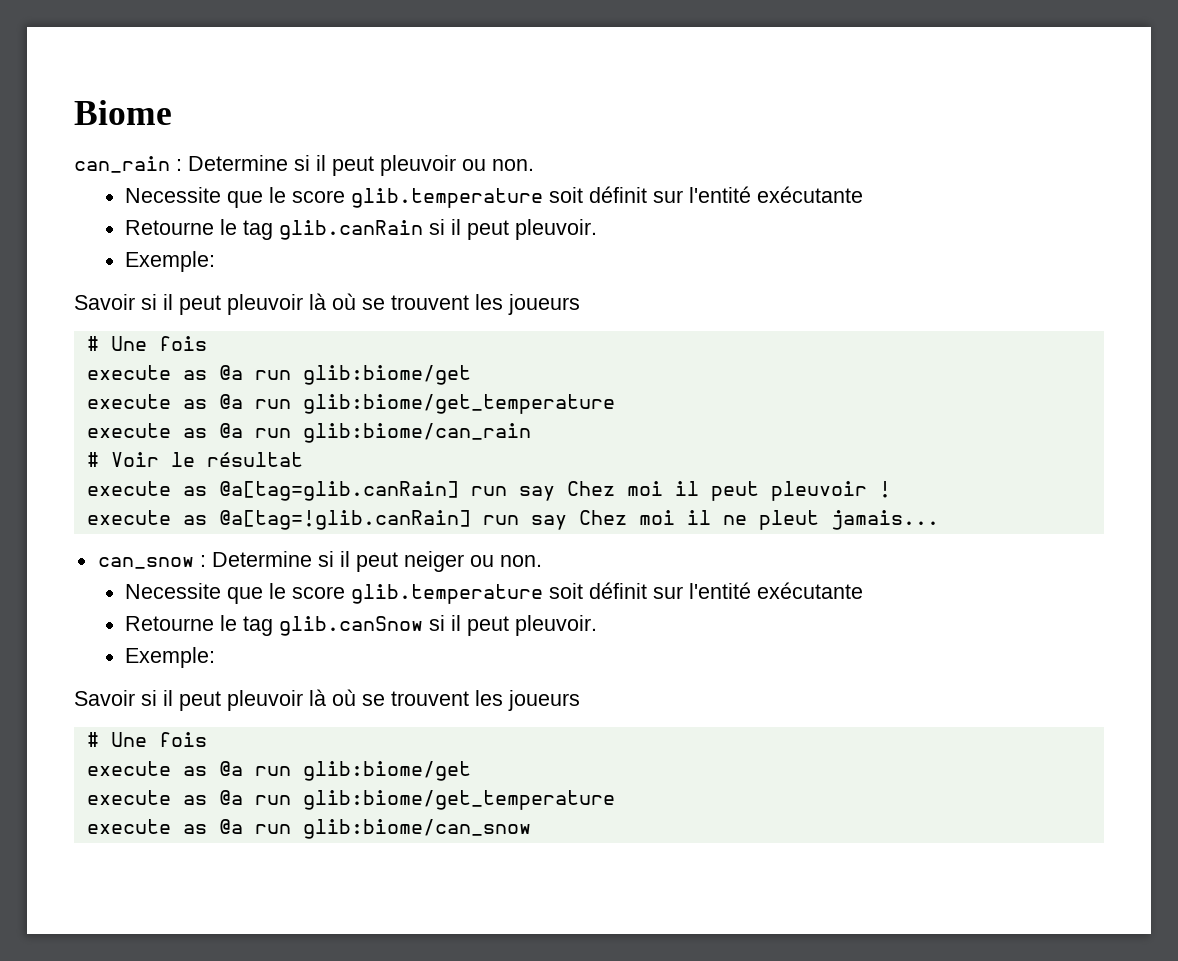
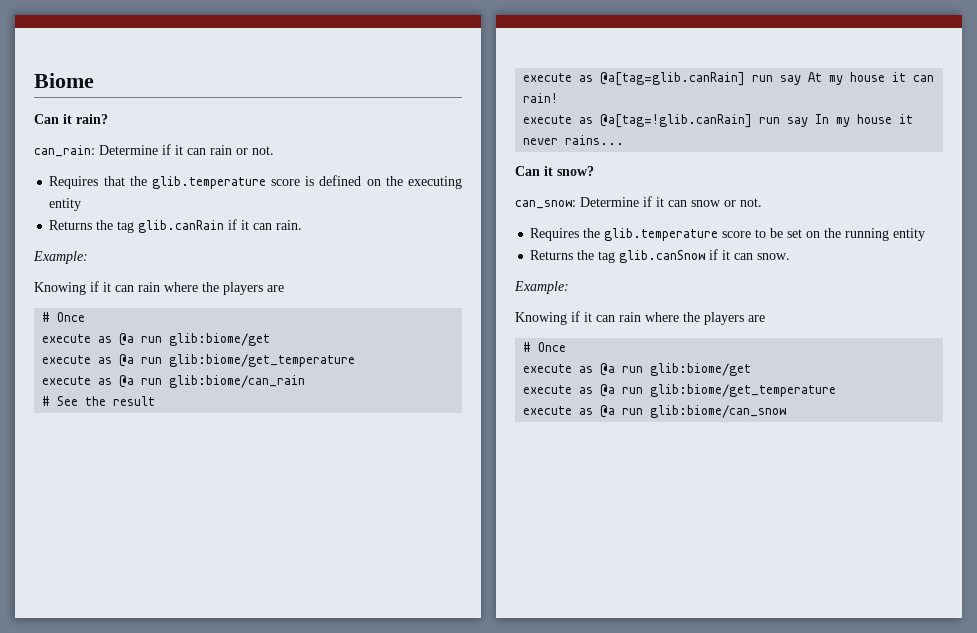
[74,155,534,176] [124,186,863,208] [124,219,597,240] [124,251,215,272] [74,293,580,315] [86,336,207,351] can_rain : Determine si il peut pleuvoir ou non. // Necessite que le score glib.temperature soit définit sur l'entité exécutante // Retourne le tag glib.canRain si il peut pleuvoir. // Exemple: // Savoir si il peut pleuvoir là où se trouvent les joueurs // # Une fois -> [34,114,108,124] [34,144,274,157] [49,175,463,189] [49,198,82,211] [49,219,303,233] [33,251,88,264] [34,281,284,295] [42,312,86,322] Can it rain? // can_rain: Determine if it can rain or not. // Requires that the glib.temperature score is defined on the executing entity // Returns the tag glib.canRain if it can rain. // Example: // Knowing if it can rain where the players are // # Once
[110,452,303,467] Voir le résultat -> [57,396,156,406] See the result
[566,481,891,501] Chez moi il peut pleuvoir ! -> [808,72,935,85] [523,93,559,103] At my house it can rain!
[578,510,939,530] [97,551,542,572] [124,582,863,604] [124,615,597,636] [124,647,215,668] [74,689,580,711] [86,732,207,747] Chez moi il ne pleut jamais... // can_snow : Determine si il peut neiger ou non. // Necessite que le score glib.temperature soit définit sur l'entité exécutante // Retourne le tag glib.canSnow si il peut pleuvoir. // Exemple: // Savoir si il peut pleuvoir là où se trouvent les joueurs // # Une fois -> [815,114,914,127] [523,135,625,145] [515,166,594,176] [515,196,762,209] [530,228,926,241] [530,249,791,263] [514,281,569,294] [515,311,765,325] [523,342,567,352] In my house it never rains... // Can it snow? // can_snow: Determine if it can snow or not. // Requires the glib.temperature score to be set on the running entity // Returns the tag glib.canSnow if it can snow. // Example: // Knowing if it can rain where the players are // # Once

